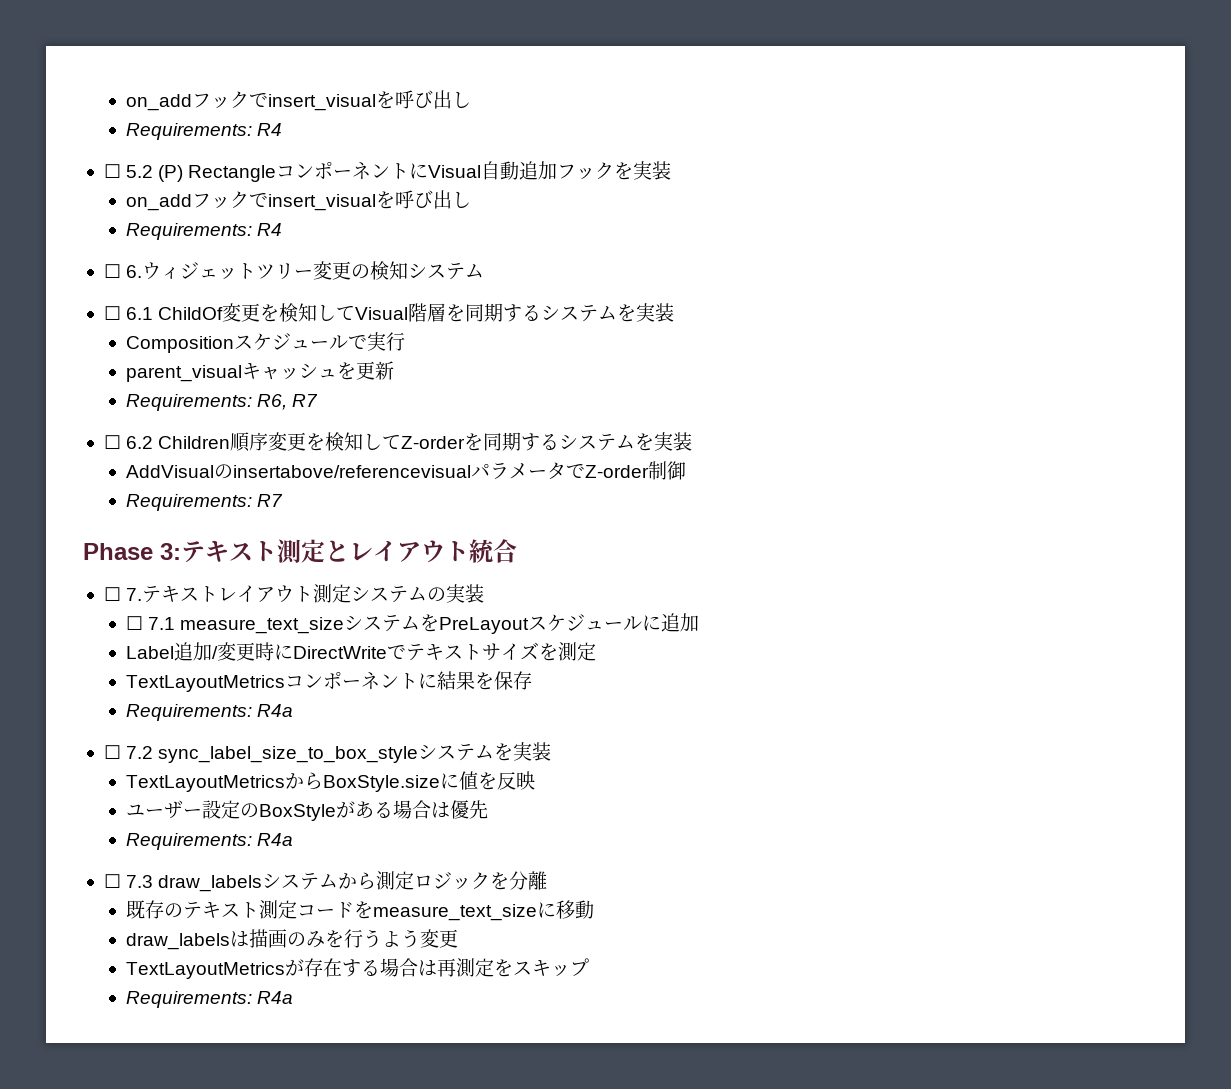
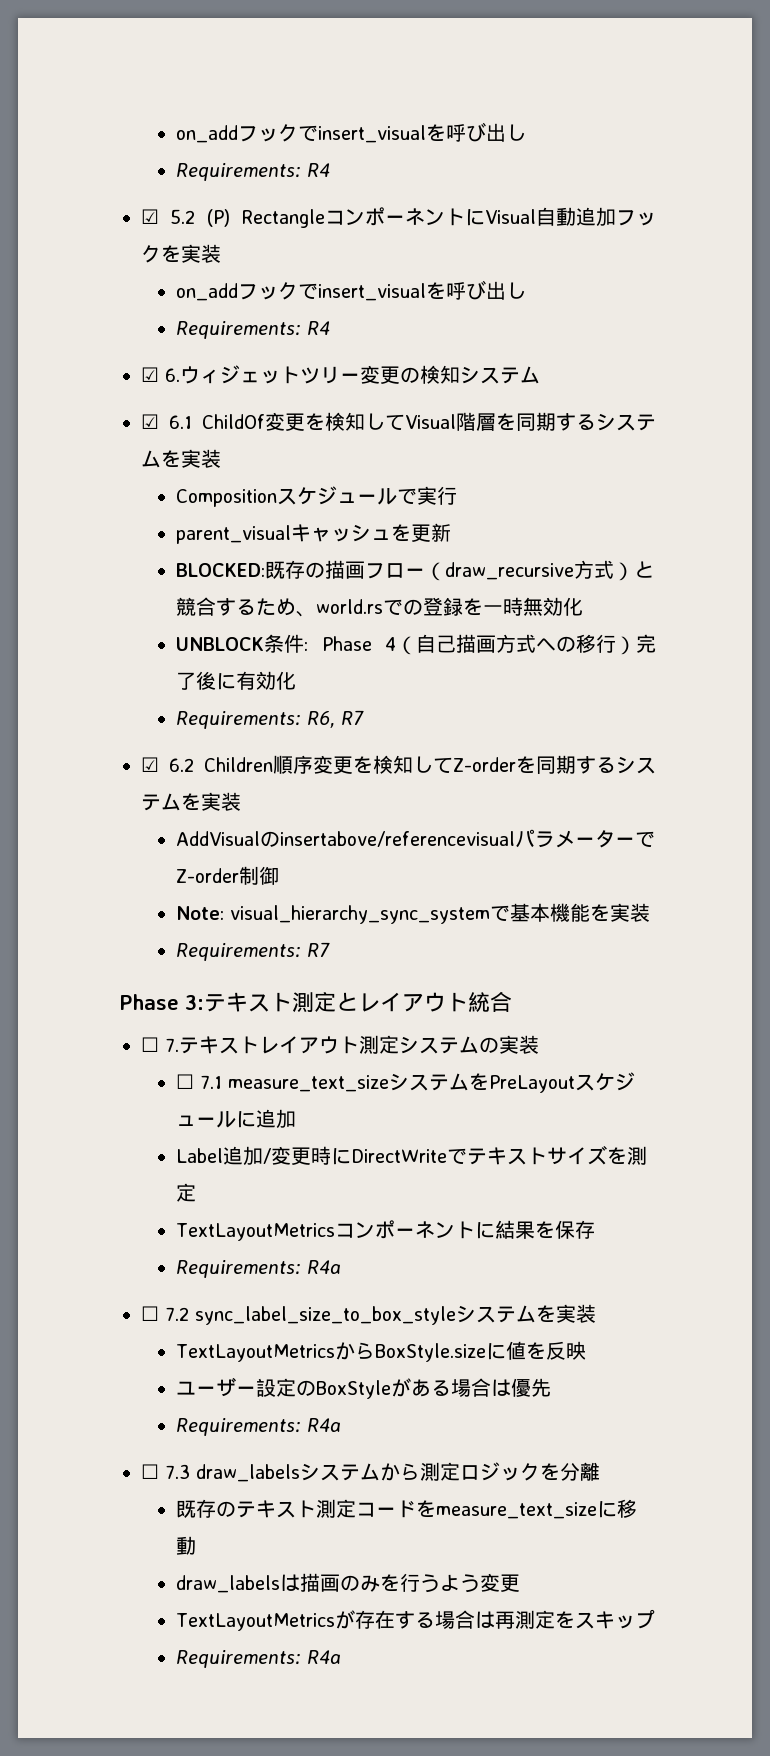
[125,90,471,111] [125,123,282,140] [103,164,121,178] on_addフックでinsert_visualを呼び出し // Requirements: R4 // ☐ -> [176,122,527,143] [176,163,331,181] [141,209,159,224] on_addフックでinsert_visualを呼び出し // Requirements: R4 // ☑
[103,264,121,278] ☐ -> [141,367,159,382] ☑
[103,306,121,320] ☐ -> [141,414,159,429] ☑
(394, 370) none -> [176,560,655,581] [176,597,584,617] [176,634,656,655] [176,671,297,690] // BLOCKED:既存の描画フロー（draw_recursive方式）と競合するため、world.rsでの登録を一時無効化 // UNBLOCK条件: Phase 4（自己描画方式への移行）完了後に有効化
[103,435,121,449] ☐ -> [141,757,159,772] ☑
(566, 471) none -> [615,837,636,846] ー
(686, 470) none -> [176,903,651,924] // Note: visual_hierarchy_sync_systemで基本機能を実装

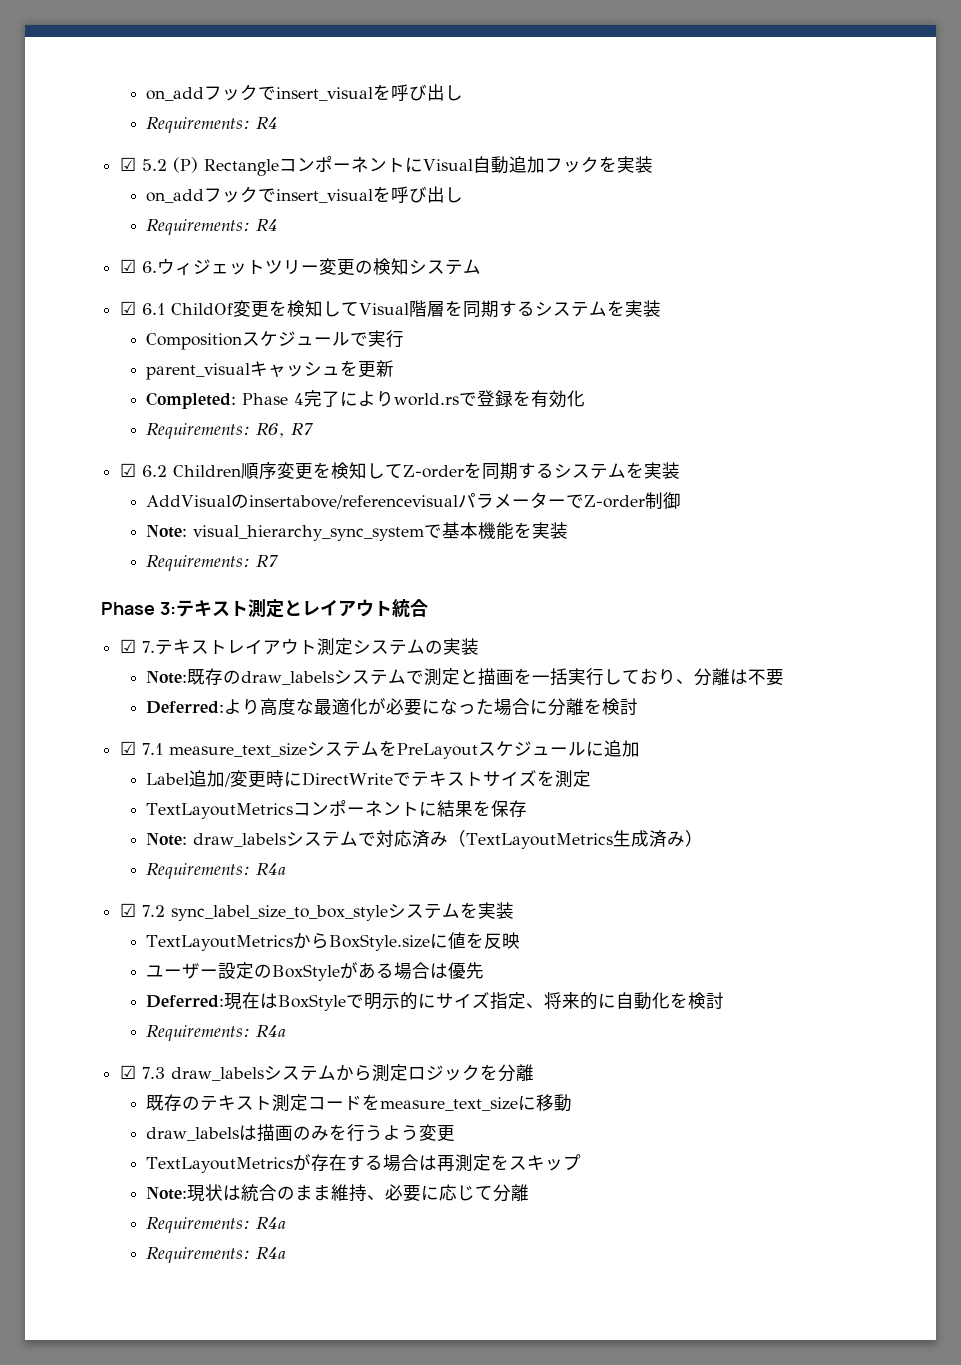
[176,560,655,581] [176,597,584,617] [176,634,656,655] [176,671,237,690] BLOCKED:既存の描画フロー（draw_recursive方式）と競合するため、world.rsでの登録を一時無効化 // UNBLOCK条件: Phase 4（自己描画方式への移行）完了後に -> [146,390,532,409] Completed: Phase 4完了によりworld.rsで登録を
[141,1037,159,1052] ☐ -> [120,639,137,653] ☑
[176,1074,195,1089] ☐ -> [146,668,785,686] [146,698,639,716] [120,741,137,755] Note:既存のdraw_labelsシステムで測定と描画を一括実行しており、分離は不要 // Deferred:より高度な最適化が必要になった場合に分離を検討 // ☑
[176,1260,342,1278] [141,1306,159,1321] // Requirements: R4a // ☐ -> [146,830,704,849] [146,863,287,879] [120,903,137,917] // Note: draw_labelsシステムで対応済み（TextLayoutMetrics生成済み） // Requirements: R4a // ☑
[176,1418,342,1436] [141,1464,159,1479] // Requirements: R4a // ☐ -> [146,992,725,1011] [146,1025,287,1041] [120,1065,137,1079] // Deferred:現在はBoxStyleで明示的にサイズ指定、将来的に自動化を検討 // Requirements: R4a // ☑
[176,1650,342,1668] // Requirements: R4a -> [146,1184,530,1202] [146,1217,287,1233] [146,1247,287,1263] // Note:現状は統合のまま維持、必要に応じて分離 // Requirements: R4a // Requirements: R4a

